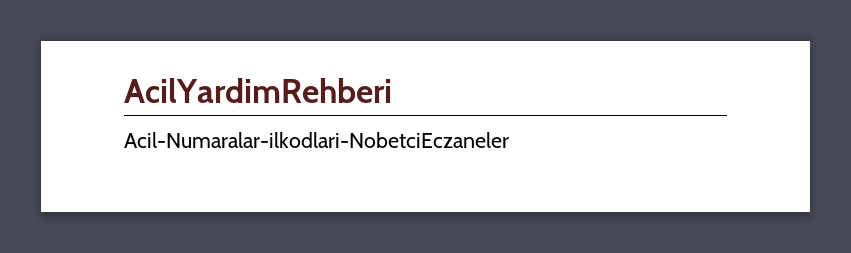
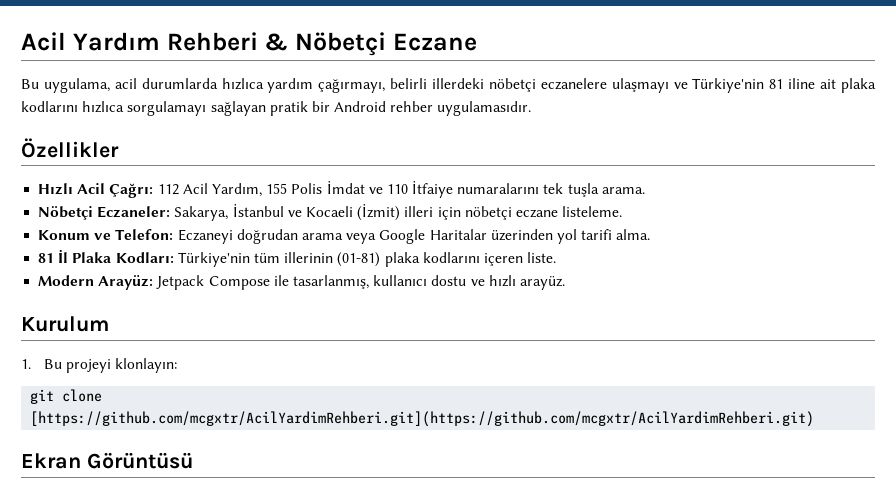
[124,78,392,103] [124,132,509,148] AcilYardimRehberi // Acil-Numaralar-ilkodlari-NobetciEczaneler -> [21,32,477,56] [21,78,876,93] [21,101,532,116] [21,138,119,158] [38,181,645,198] [38,204,623,221] [38,229,651,244] [38,249,557,267] [38,275,565,290] [21,316,109,332] [21,358,178,373] [30,389,103,404] [30,411,815,427] [21,452,193,469] Acil Yardım Rehberi & Nöbetçi Eczane // Bu uygulama, acil durumlarda hızlıca yardım çağırmayı, belirli illerdeki nöbetçi eczanelere ulaşmayı ve Türkiye'nin 81 iline ait plaka kodlarını hızlıca sorgulamayı sağlayan pratik bir Android rehber uygulamasıdır. // Özellikler // Hızlı Acil Çağrı: 112 Acil Yardım, 155 Polis İmdat ve 110 İtfaiye numaralarını tek tuşla arama. // Nöbetçi Eczaneler: Sakarya, İstanbul ve Kocaeli (İzmit) illeri için nöbetçi eczane listeleme. // Konum ve Telefon: Eczaneyi doğrudan arama veya Google Haritalar üzerinden yol tarifi alma. // 81 İl Plaka Kodları: Türkiye'nin tüm illerinin (01-81) plaka kodlarını içeren liste. // Modern Arayüz: Jetpack Compose ile tasarlanmış, kullanıcı dostu ve hızlı arayüz. // Kurulum // 1. Bu projeyi klonlayın: // git clone [https://github.com/mcgxtr/AcilYardimRehberi.git](https://github.com/mcgxtr/AcilYardimRehberi.git) // Ekran Görüntüsü

